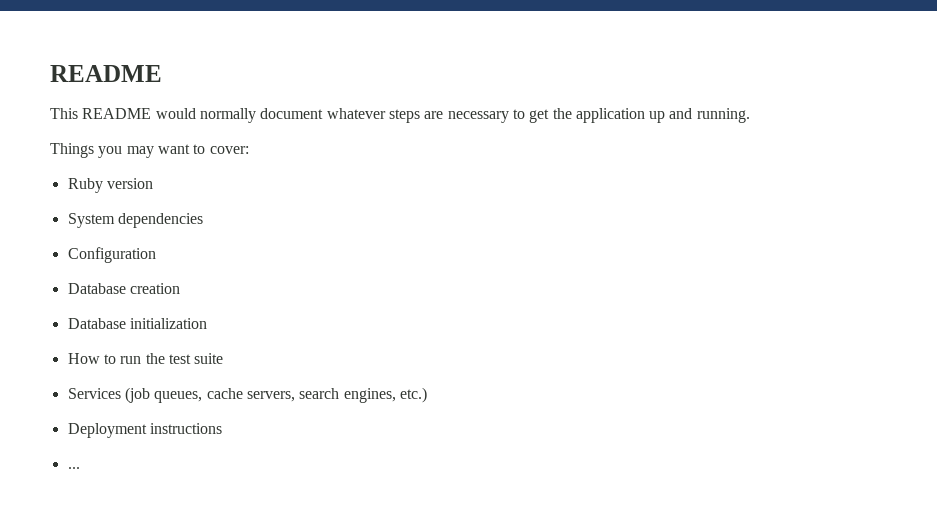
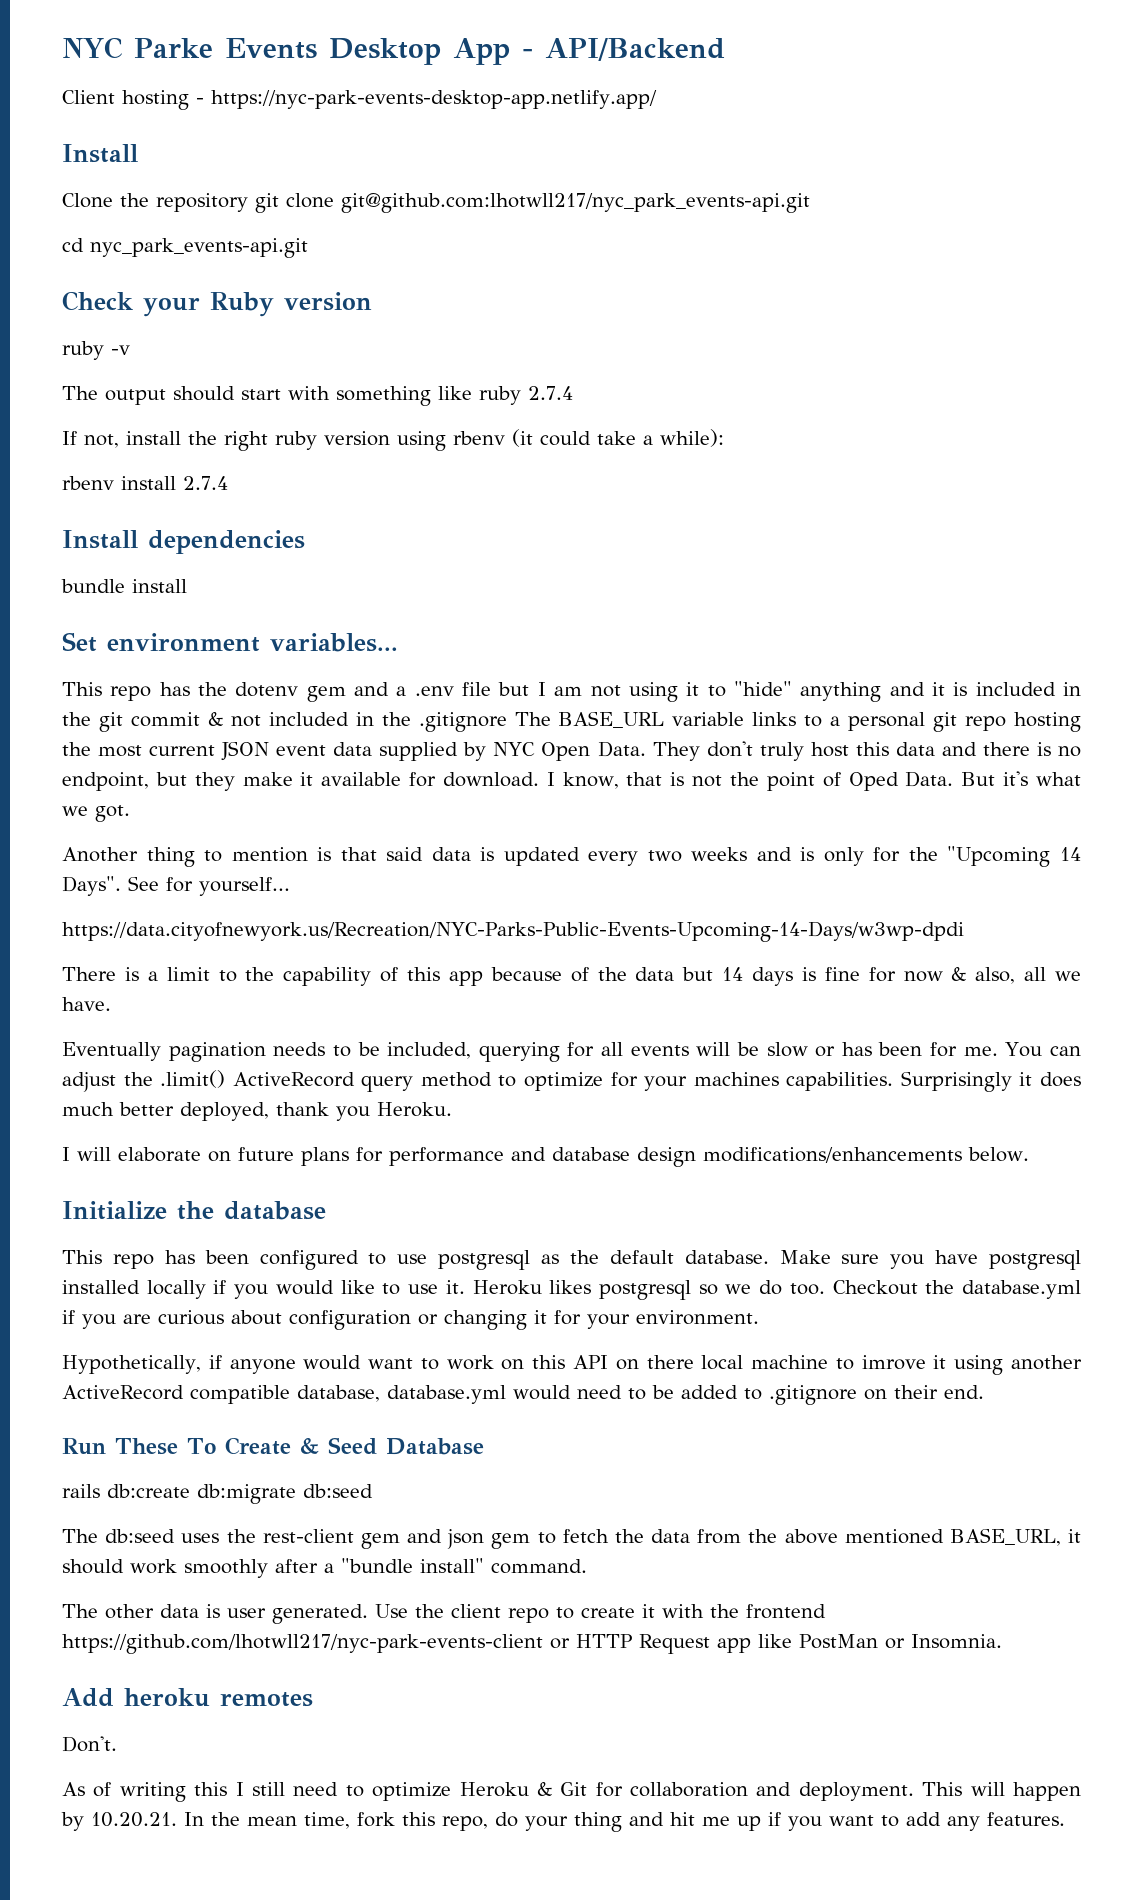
[50,65,162,82] [50,108,750,123] [50,143,249,158] [67,178,153,193] [67,213,203,228] [67,247,156,263] [67,283,180,294] [67,318,207,329] [67,353,224,364] [67,387,427,403] [67,423,222,438] [67,467,80,469] README // This README would normally document whatever steps are necessary to get the application up and running. // Things you may want to cover: // Ruby version // System dependencies // Configuration // Database creation // Database initialization // How to run the test suite // Services (job queues, cache servers, search engines, etc.) // Deployment instructions // ... -> [62,37,725,65] [62,90,657,110] [62,144,138,163] [62,193,810,213] [62,238,308,258] [62,291,372,317] [62,341,130,360] [62,386,573,406] [62,429,724,451] [62,476,228,490] [62,530,305,554] [61,579,187,593] [62,632,398,652] [62,681,1081,702] [62,711,1082,732] [62,741,1081,761] [62,771,1081,791] [62,805,130,822] [62,846,1081,867] [62,876,290,896] [62,921,964,942] [62,966,1081,986] [62,997,111,1011] [62,1042,1081,1062] [62,1070,1081,1092] [62,1102,452,1121] [62,1147,1029,1167] [62,1201,326,1220] [62,1250,1081,1270] [62,1280,1081,1300] [62,1310,759,1330] [62,1355,1083,1375] [62,1385,984,1405] [62,1437,484,1455] [62,1484,373,1504] [62,1528,1081,1549] [62,1558,587,1578] [62,1604,826,1624] [62,1634,1002,1654] [62,1688,313,1707] [62,1736,117,1752] [62,1781,1082,1802] [61,1812,1065,1832] NYC Parke Events Desktop App - API/Backend // Client hosting - https://nyc-park-events-desktop-app.netlify.app/ // Install // Clone the repository git clone git@github.com:lhotwll217/nyc_park_events-api.git // cd nyc_park_events-api.git // Check your Ruby version // ruby -v // The output should start with something like ruby 2.7.4 // If not, install the right ruby version using rbenv (it could take a while): // rbenv install 2.7.4 // Install dependencies // bundle install // Set environment variables... // This repo has the dotenv gem and a .env file but I am not using it to "hide" anything and it is included in the git commit & not included in the .gitignore The BASE_URL variable links to a personal git repo hosting the most current JSON event data supplied by NYC Open Data. They don't truly host this data and there is no endpoint, but they make it available for download. I know, that is not the point of Oped Data. But it's what we got. // Another thing to mention is that said data is updated every two weeks and is only for the "Upcoming 14 Days". See for yourself... // https://data.cityofnewyork.us/Recreation/NYC-Parks-Public-Events-Upcoming-14-Days/w3wp-dpdi // There is a limit to the capability of this app because of the data but 14 days is fine for now & also, all we have. // Eventually pagination needs to be included, querying for all events will be slow or has been for me. You can adjust the .limit() ActiveRecord query method to optimize for your machines capabilities. Surprisingly it does much better deployed, thank you Heroku. // I will elaborate on future plans for performance and database design modifications/enhancements below. // Initialize the database // This repo has been configured to use postgresql as the default database. Make sure you have postgresql installed locally if you would like to use it. Heroku likes postgresql so we do too. Checkout the database.yml if you are curious about configuration or changing it for your environment. // Hypothetically, if anyone would want to work on this API on there local machine to imrove it using another ActiveRecord compatible database, database.yml would need to be added to .gitignore on their end. // Run These To Create & Seed Database // rails db:create db:migrate db:seed // The db:seed uses the rest-client gem and json gem to fetch the data from the above mentioned BASE_URL, it should work smoothly after a "bundle install" command. // The other data is user generated. Use the client repo to create it with the frontend https://github.com/lhotwll217/nyc-park-events-client or HTTP Request app like PostMan or Insomnia. // Add heroku remotes // Don't. // As of writing this I still need to optimize Heroku & Git for collaboration and deployment. This will happen by 10.20.21. In the mean time, fork this repo, do your thing and hit me up if you want to add any features.

